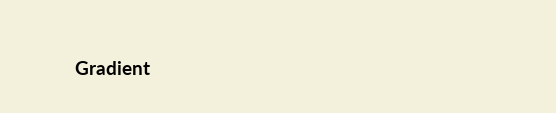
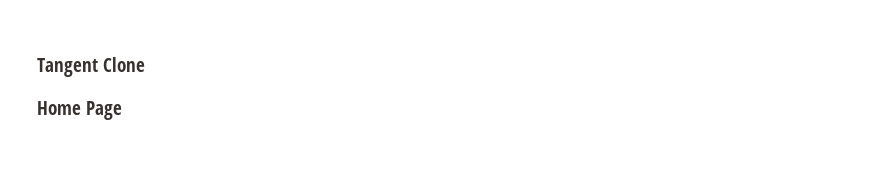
[75,61,150,75] Gradient -> [37,57,146,77] [37,101,123,120] Tangent Clone // Home Page

